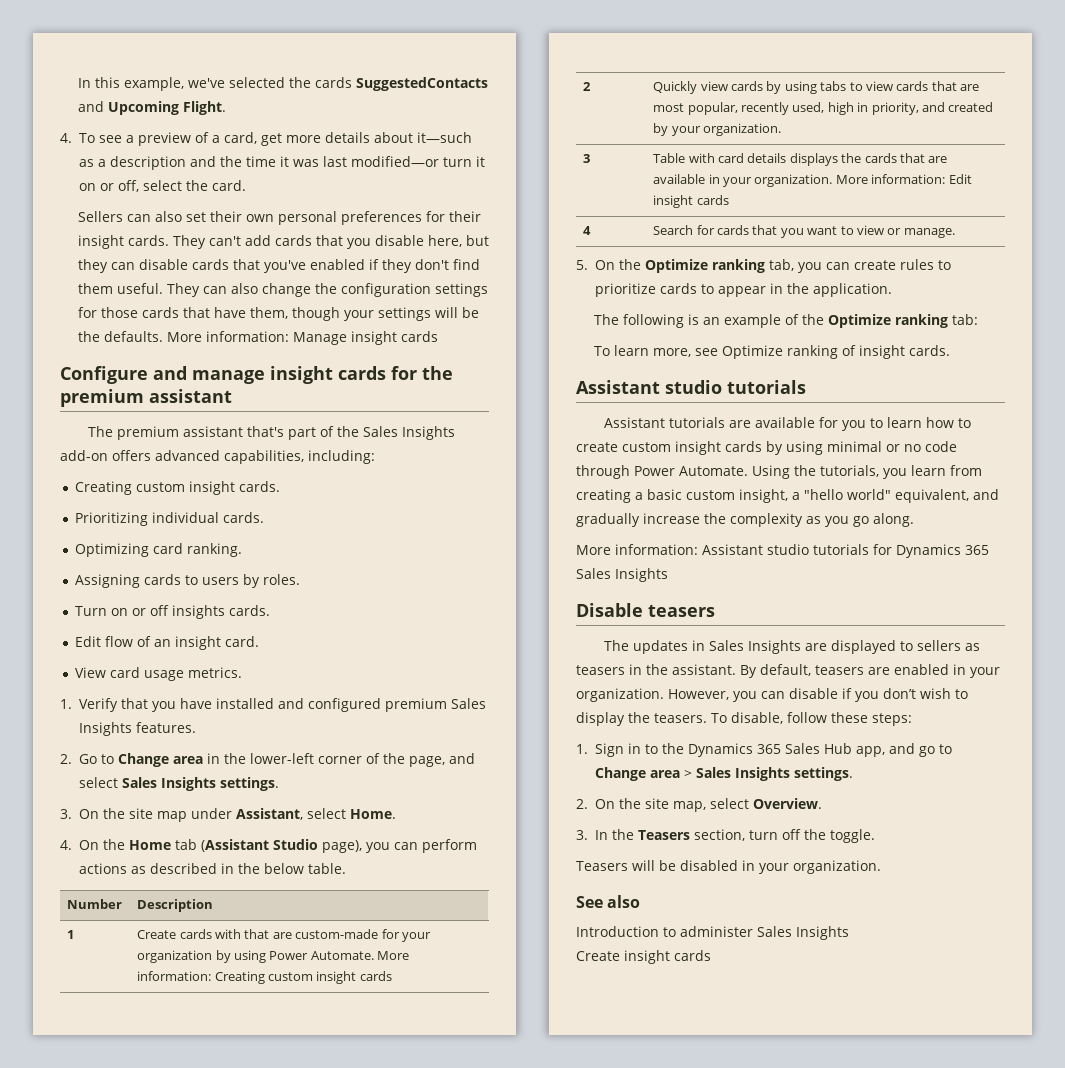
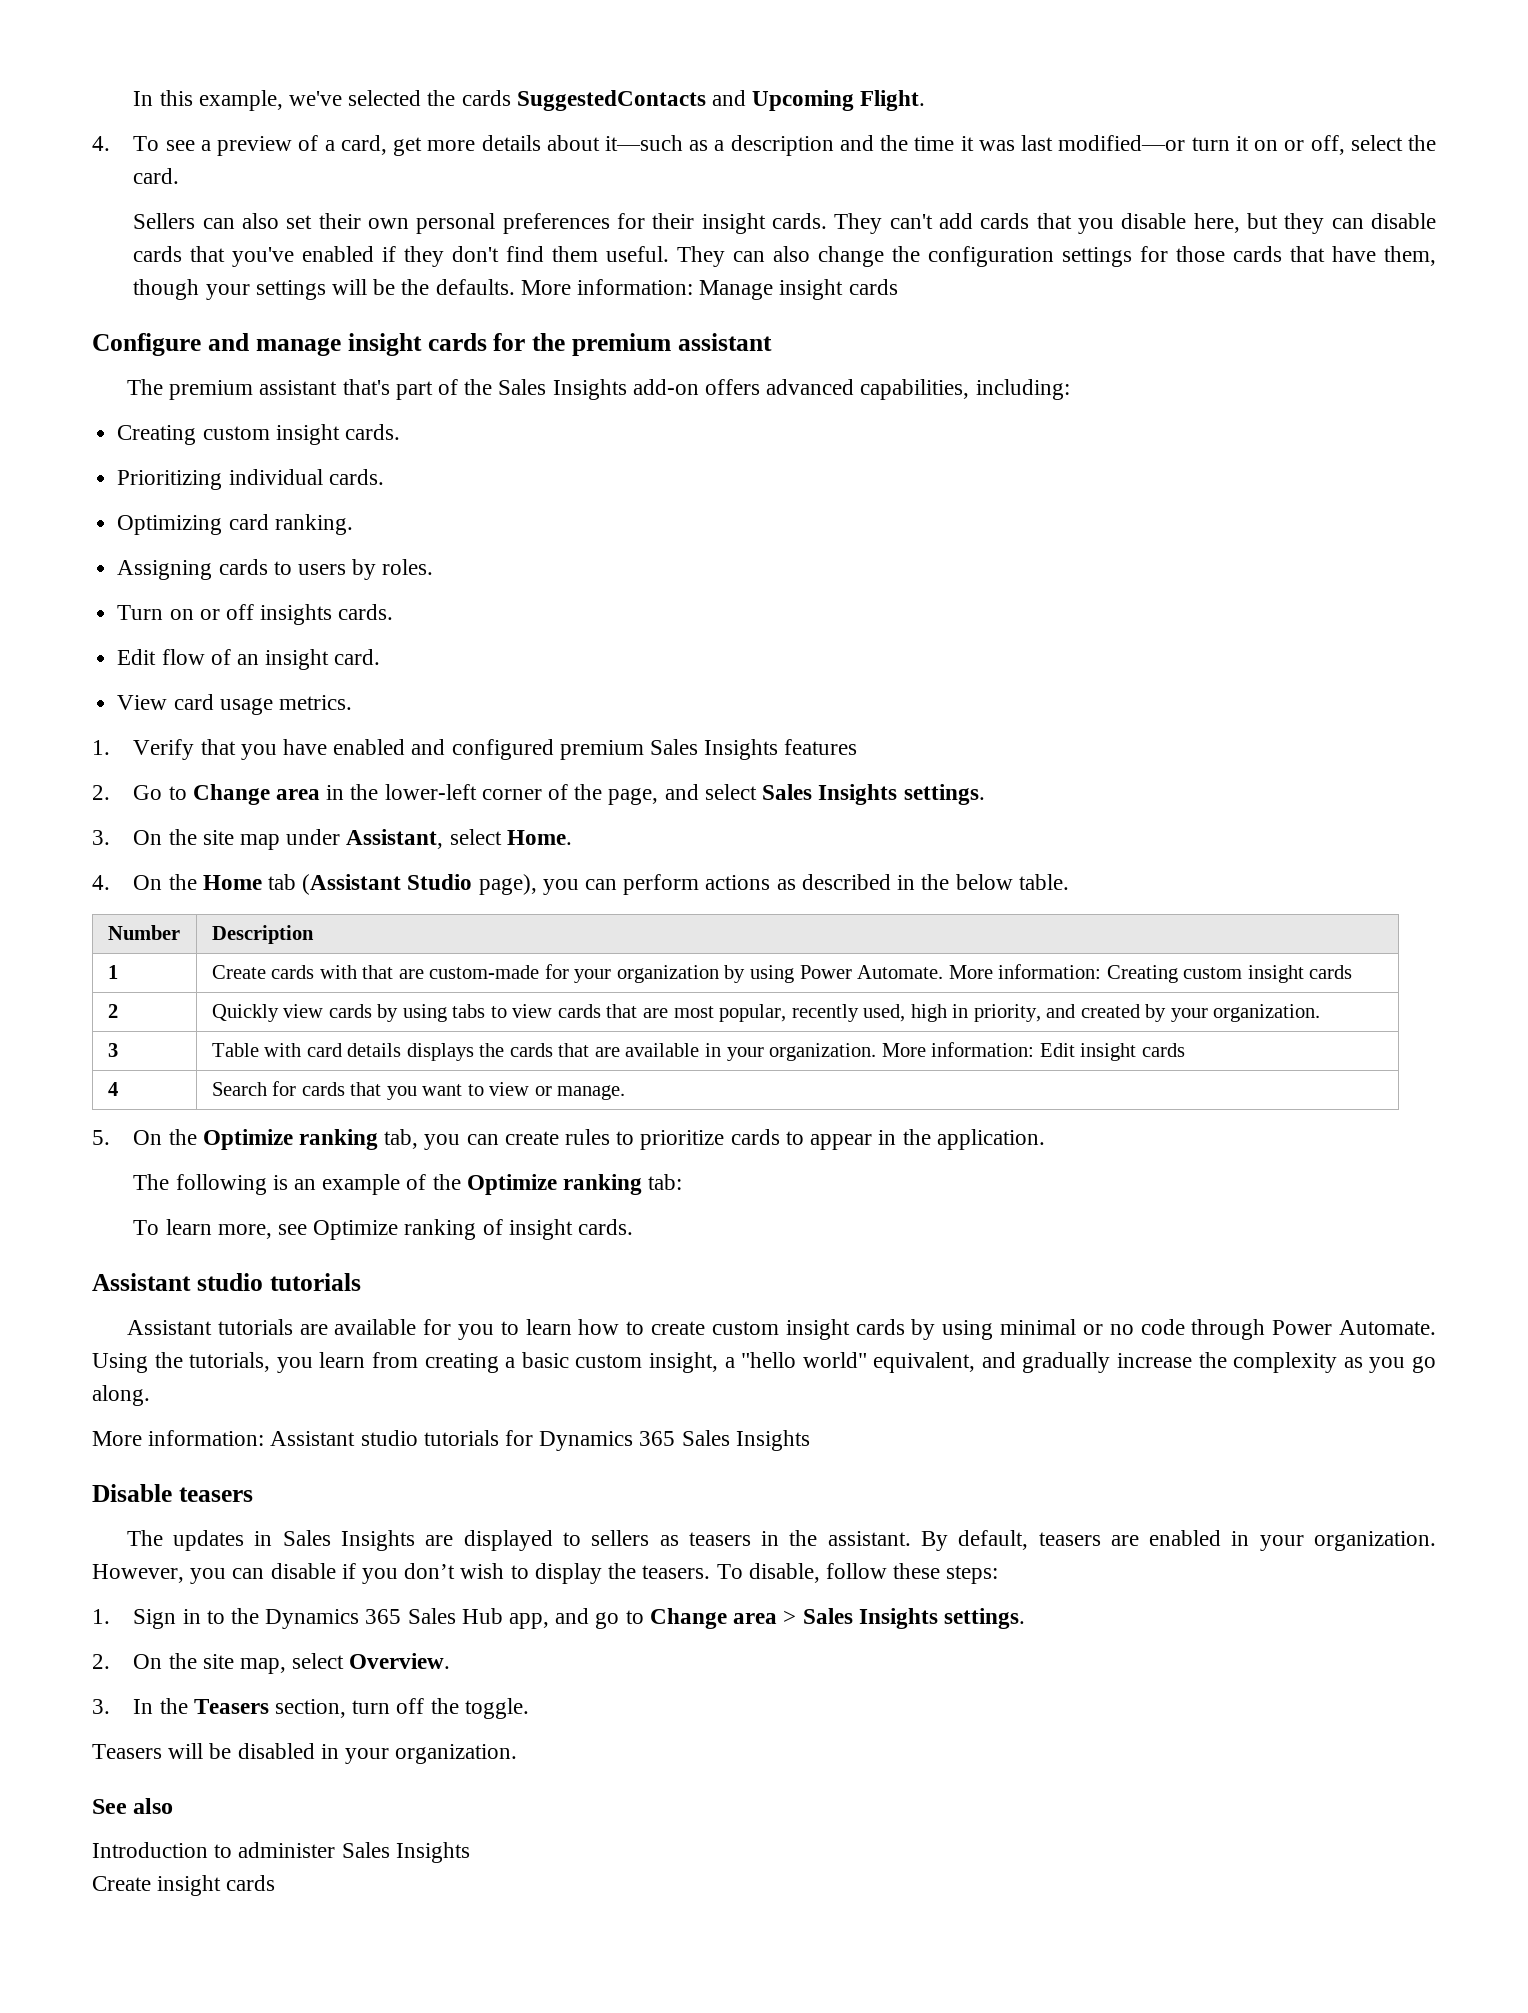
[216,698,274,709] installed -> [333,739,406,755] enabled
[136,722,196,733] features. -> [784,739,858,755] features

